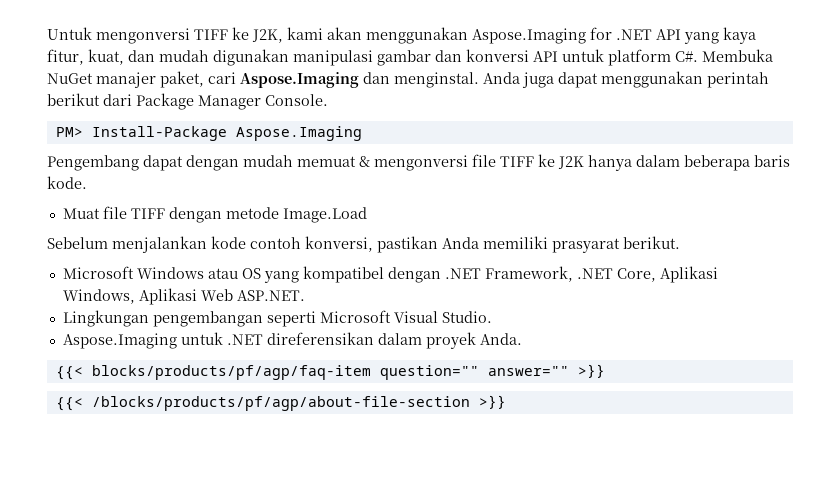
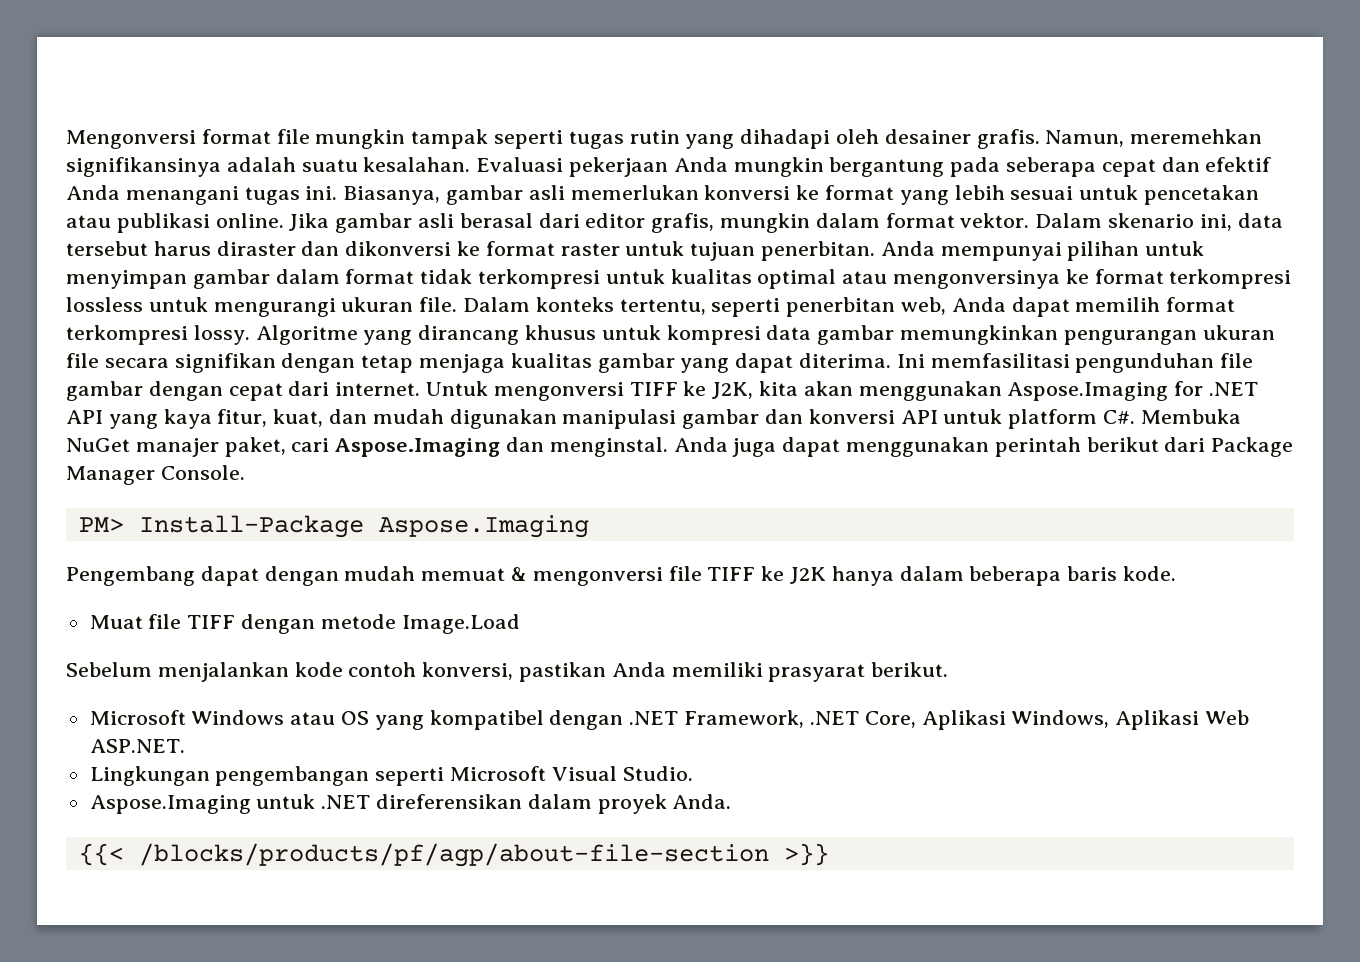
(47, 33) none -> [66,129,1263,149] [66,157,1272,177] [66,185,1260,205] [66,213,1283,233] [66,241,1205,261] [66,269,1292,289] [66,297,1236,317] [66,325,1275,345] [66,353,1254,373] [66,381,421,401] Mengonversi format file mungkin tampak seperti tugas rutin yang dihadapi oleh desainer grafis. Namun, meremehkan signifikansinya adalah suatu kesalahan. Evaluasi pekerjaan Anda mungkin bergantung pada seberapa cepat dan efektif Anda menangani tugas ini. Biasanya, gambar asli memerlukan konversi ke format yang lebih sesuai untuk pencetakan atau publikasi online. Jika gambar asli berasal dari editor grafis, mungkin dalam format vektor. Dalam skenario ini, data tersebut harus diraster dan dikonversi ke format raster untuk tujuan penerbitan. Anda mempunyai pilihan untuk menyimpan gambar dalam format tidak terkompresi untuk kualitas optimal atau mengonversinya ke format terkompresi lossless untuk mengurangi ukuran file. Dalam konteks tertentu, seperti penerbitan web, Anda dapat memilih format terkompresi lossy. Algoritme yang dirancang khusus untuk kompresi data gambar memungkinkan pengurangan ukuran file secara signifikan dengan tetap menjaga kualitas gambar yang dapat diterima. Ini memfasilitasi pengunduhan file gambar dengan cepat dari internet.
[287,27,323,40] kami -> [759,381,799,396] kita
[55,364,605,380] // {{< blocks/products/pf/agp/faq-item question="" answer="" >}} -> (732, 801) none

